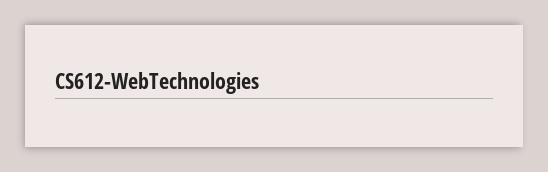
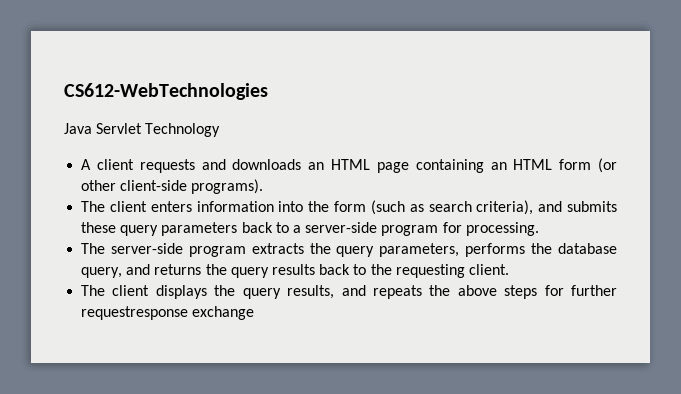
(259, 83) none -> [64,123,221,137] [81,158,617,173] [81,179,264,194] [81,200,617,215] [81,222,539,236] [81,243,617,257] [81,264,509,278] [81,285,618,299] [81,306,255,320] // Java Servlet Technology // A client requests and downloads an HTML page containing an HTML form (or other client-side programs). // The client enters information into the form (such as search criteria), and submits these query parameters back to a server-side program for processing. // The server-side program extracts the query parameters, performs the database query, and returns the query results back to the requesting client. // The client displays the query results, and repeats the above steps for further requestresponse exchange

